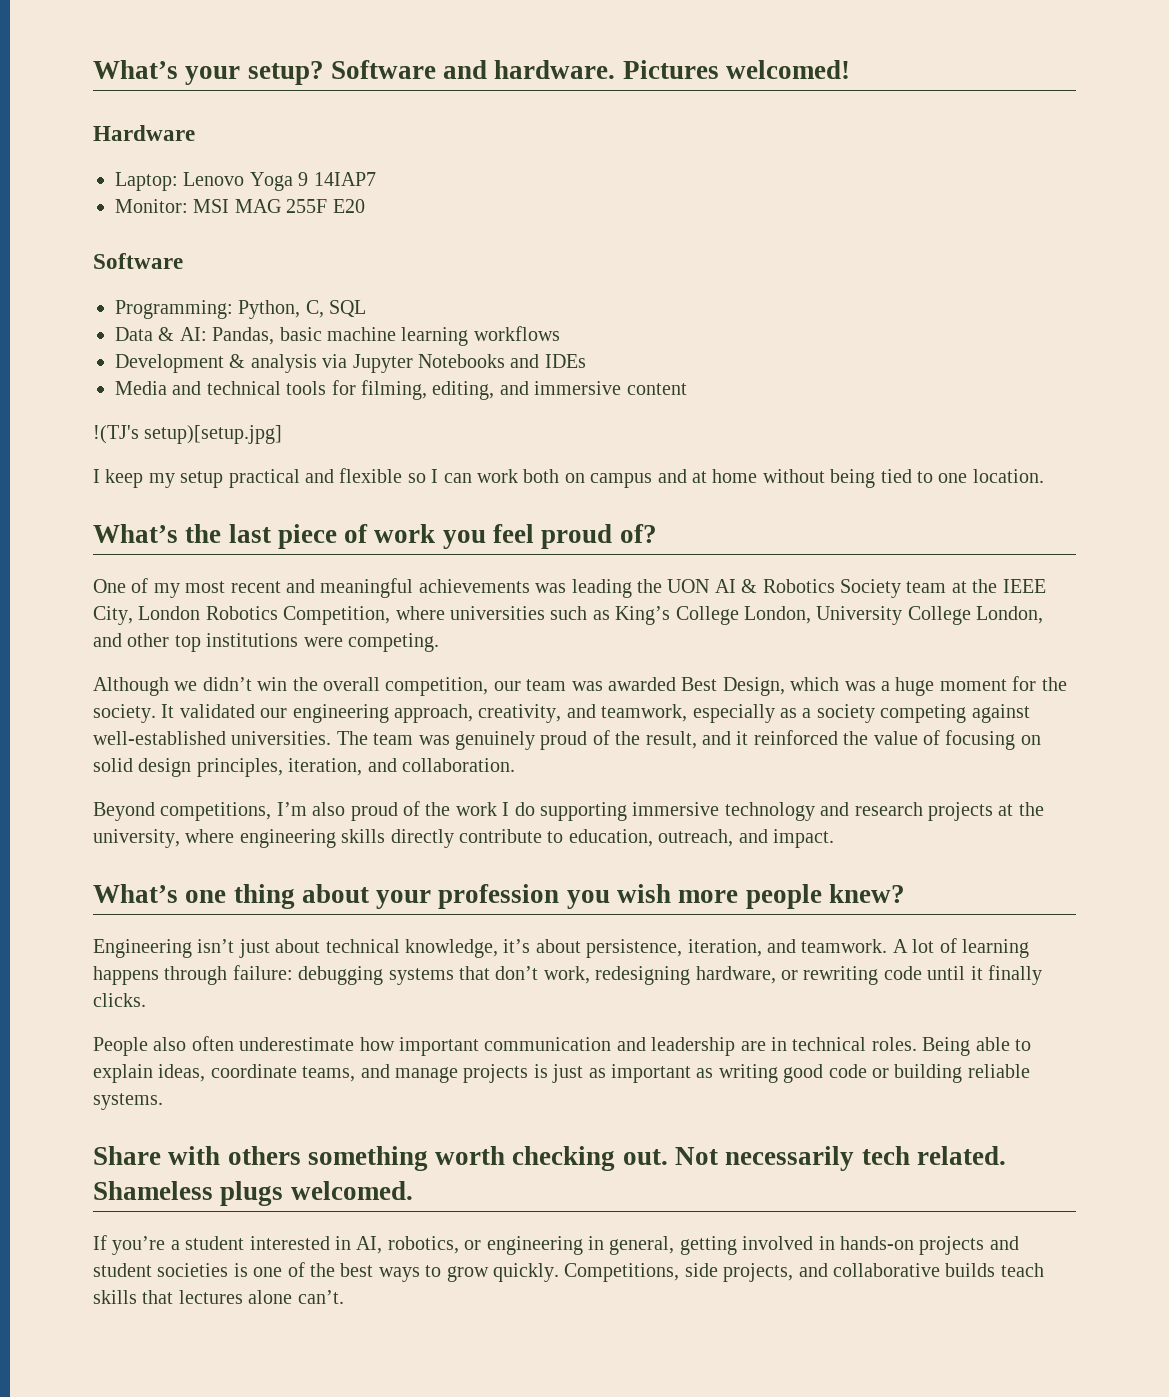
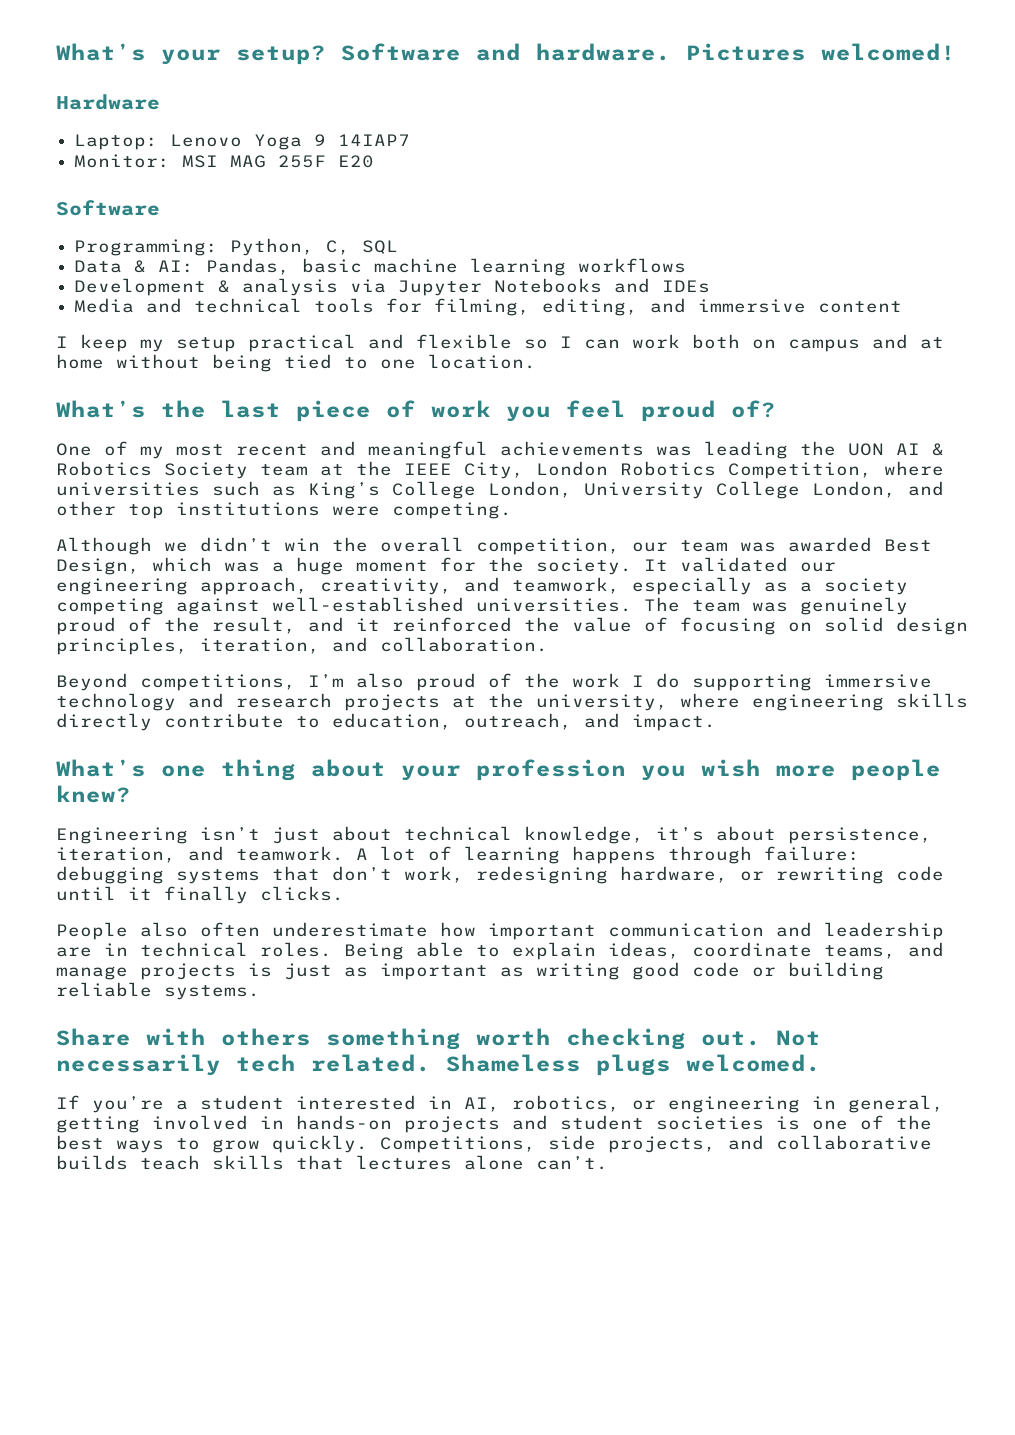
[93,425,283,444] // !(TJ's setup)[setup.jpg] -> (903, 307) none

